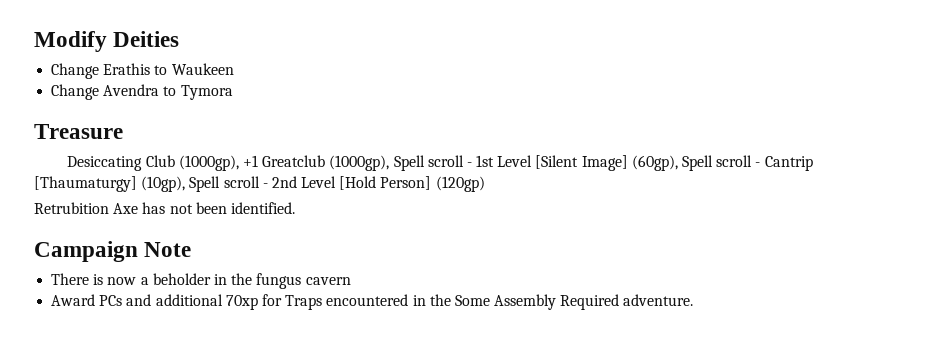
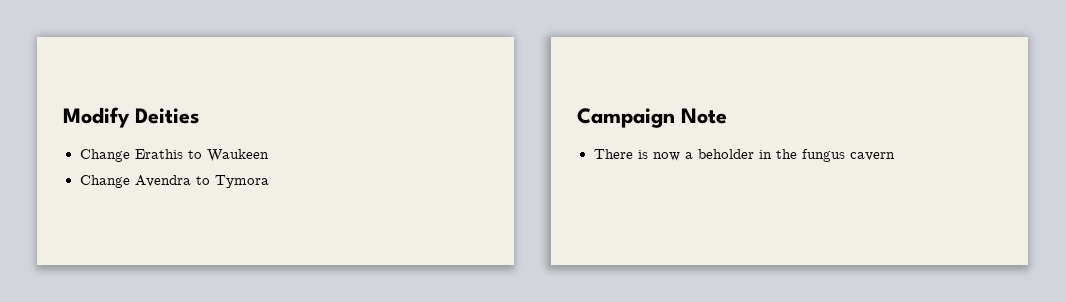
[34,124,123,139] [67,155,813,171] [34,176,485,192] [34,202,295,214] // Treasure // Desiccating Club (1000gp), +1 Greatclub (1000gp), Spell scroll - 1st Level [Silent Image] (60gp), Spell scroll - Cantrip [Thaumaturgy] (10gp), Spell scroll - 2nd Level [Hold Person] (120gp) // Retrubition Axe has not been identified. -> (269, 181) none
[51,294,694,310] // Award PCs and additional 70xp for Traps encountered in the Some Assembly Required adventure. -> (895, 156) none

